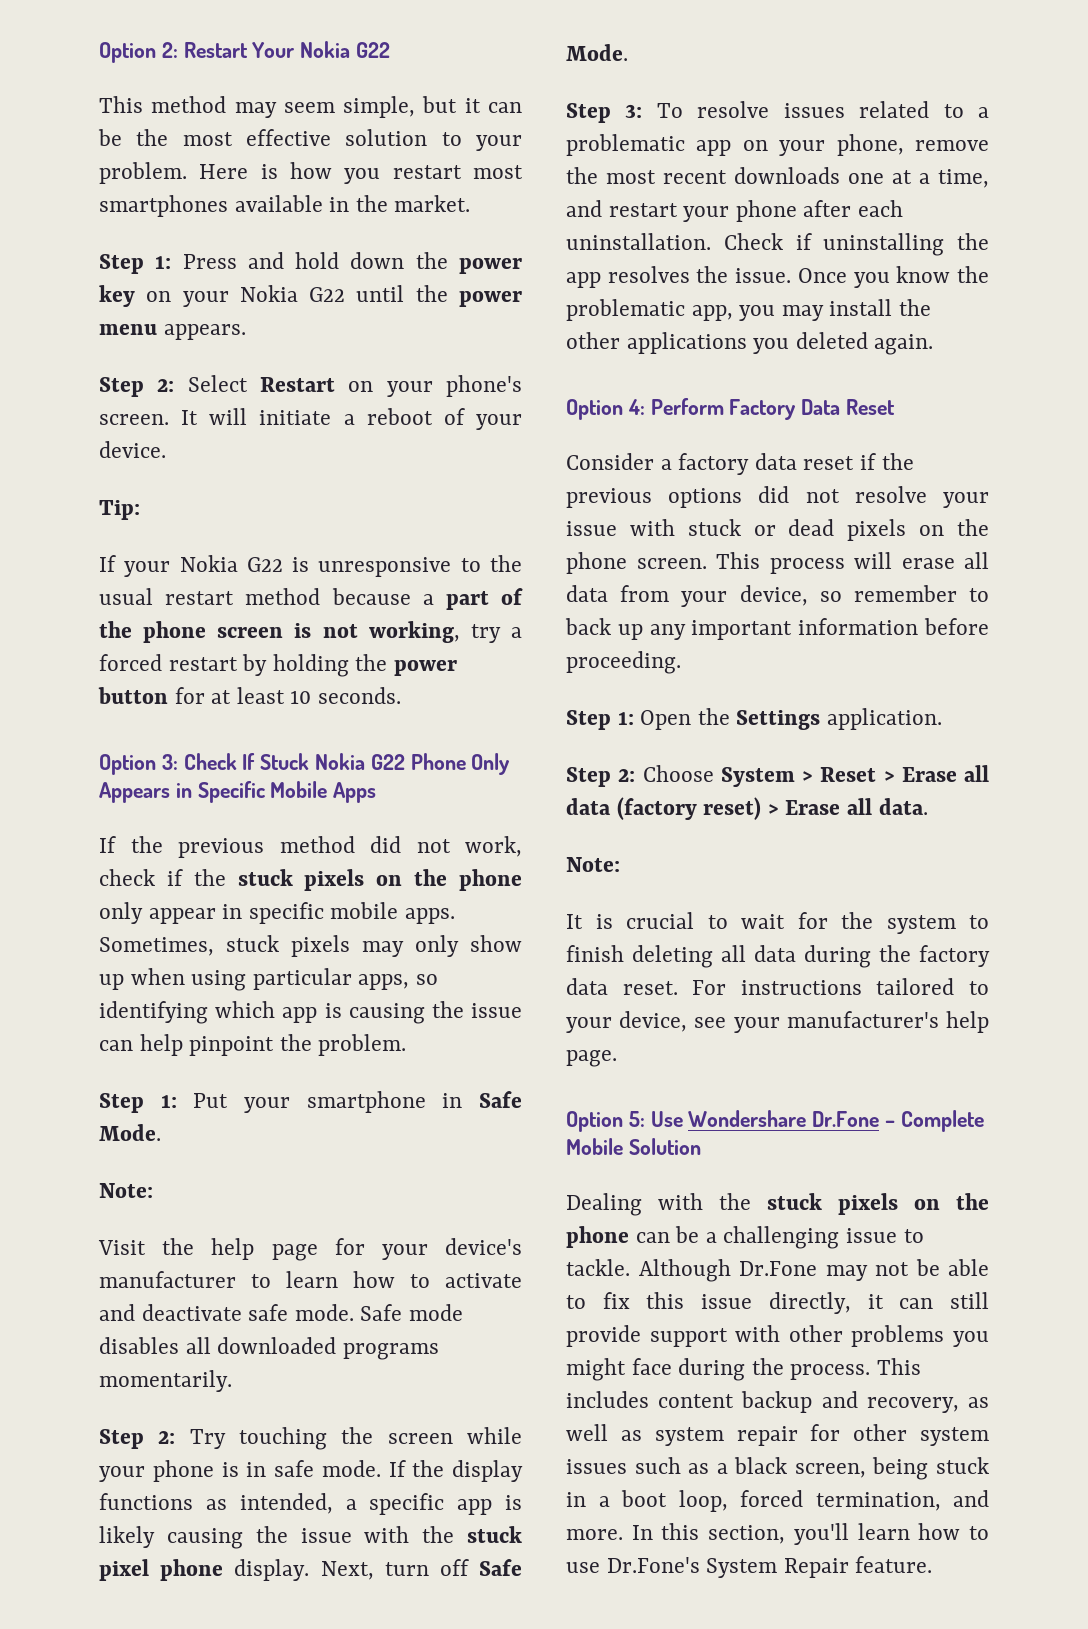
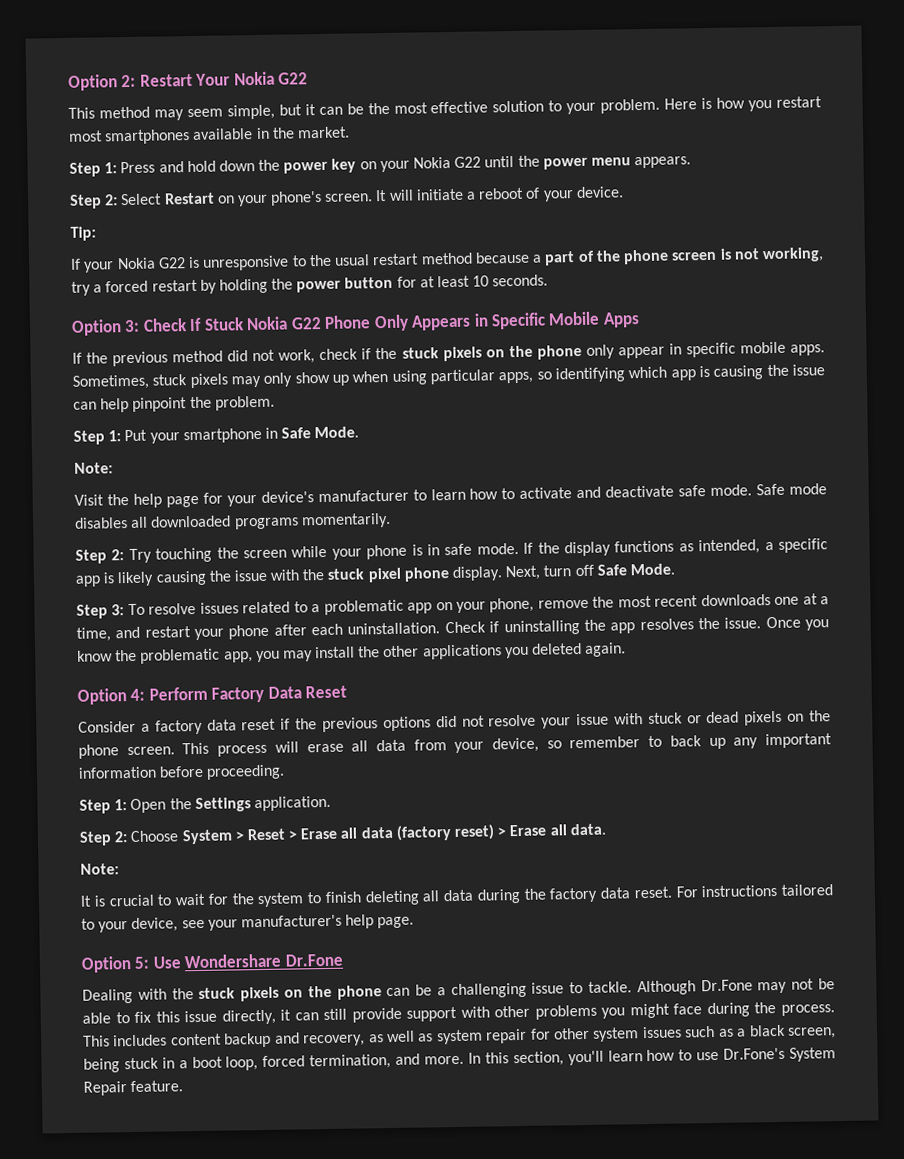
[884,1110,984,1132] [566,1138,701,1155] – Complete Mobile Solution -> (343, 960) none

